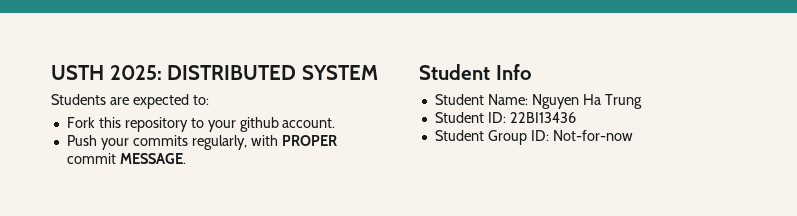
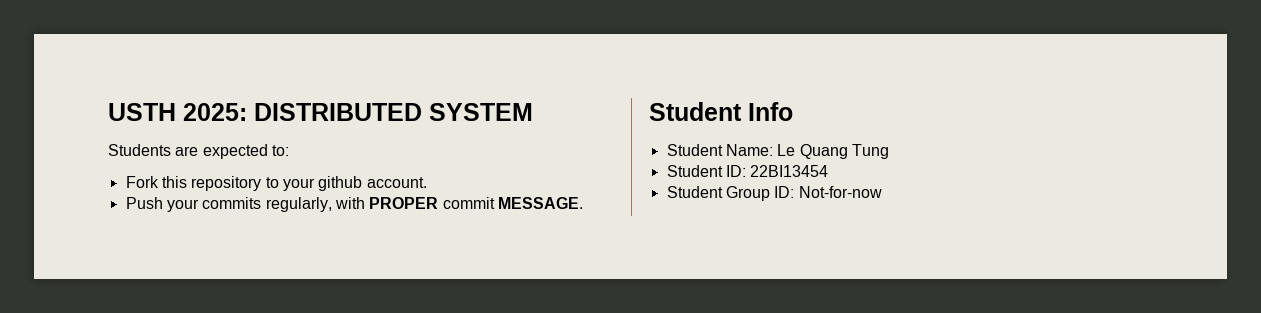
[531,94,642,109] Nguyen Ha Trung -> [777,144,889,159] Le Quang Tung
[509,112,576,123] 22BI13436 -> [750,165,829,177] 22BI13454

